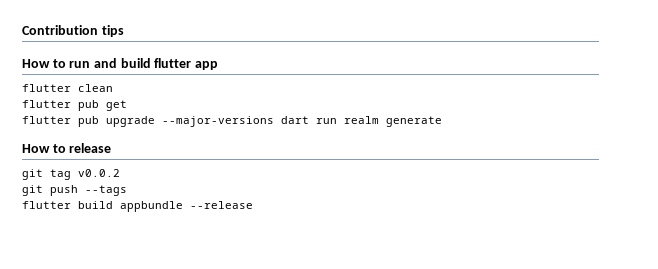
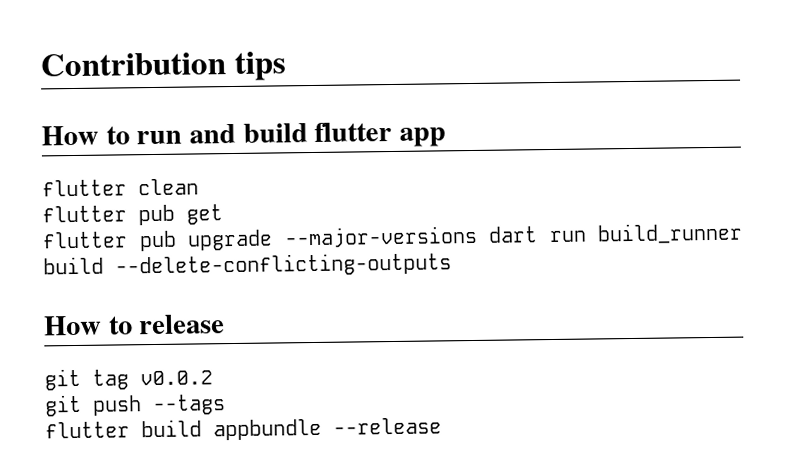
[344,116,442,127] realm generate -> [597,222,743,245] [43,252,452,278] build_runner build --delete-conflicting-outputs

